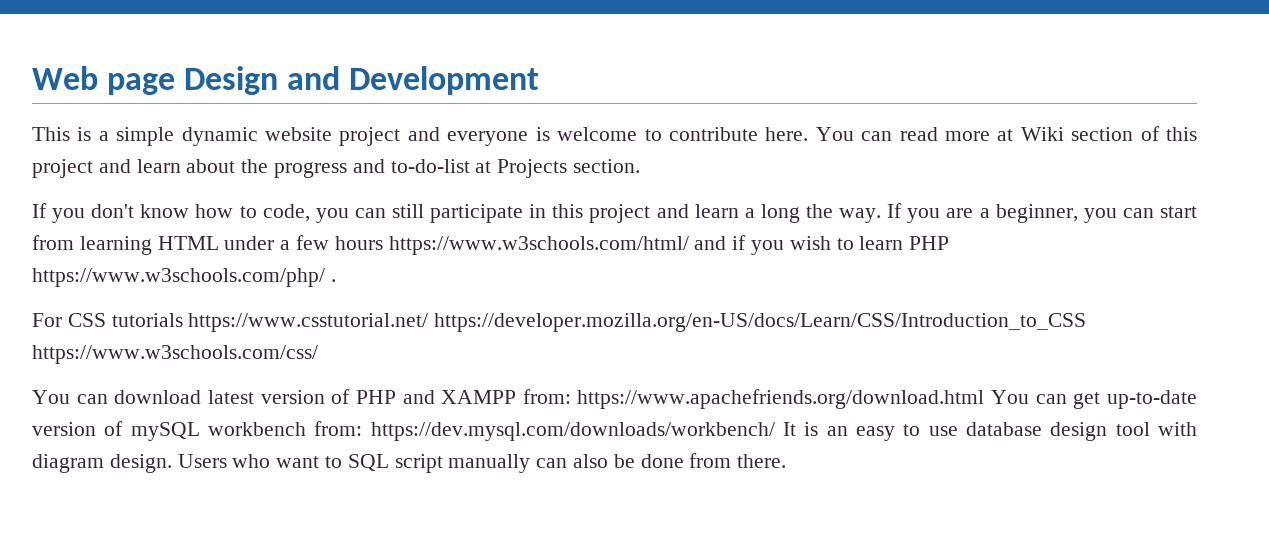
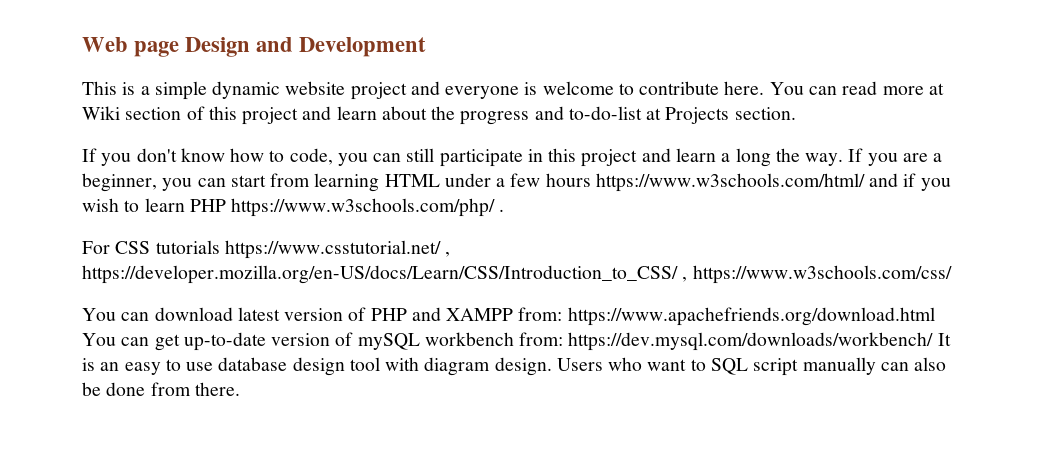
[434,313,1087,332] https://developer.mozilla.org/en-US/docs/Learn/CSS/Introduction_to_CSS -> [445,251,451,257] [82,265,688,284] , https://developer.mozilla.org/en-US/docs/Learn/CSS/Introduction_to_CSS/ ,

